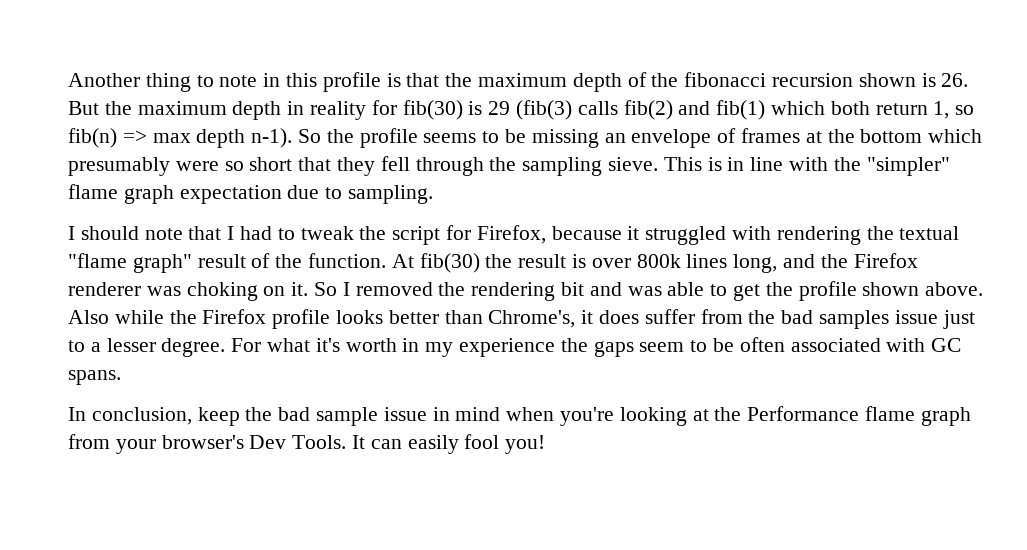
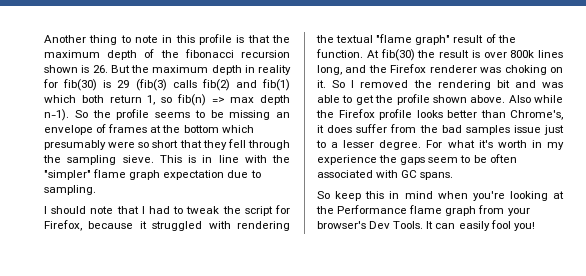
[68,407,427,426] In conclusion, keep the bad sample issue -> [317,191,385,201] So keep this

